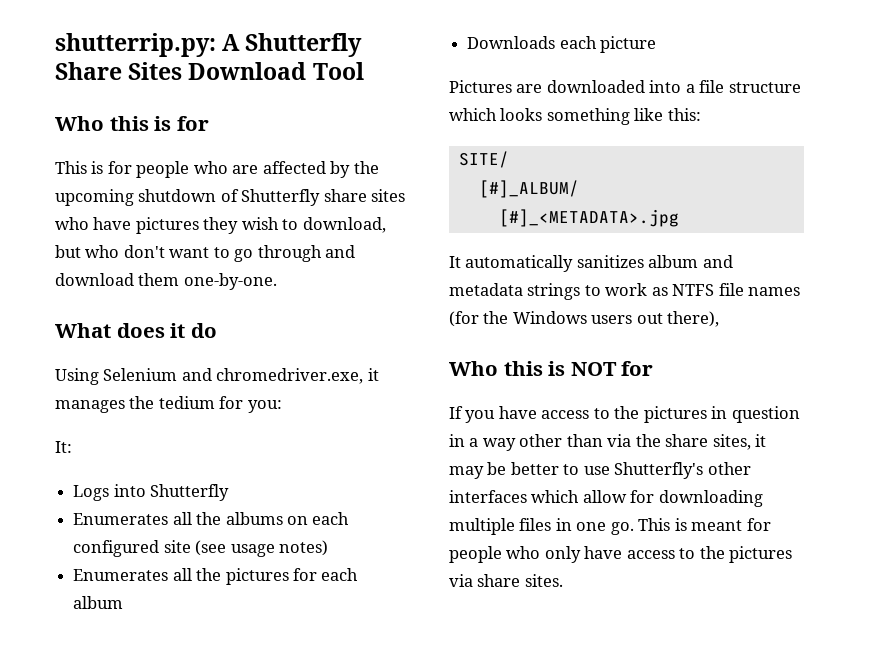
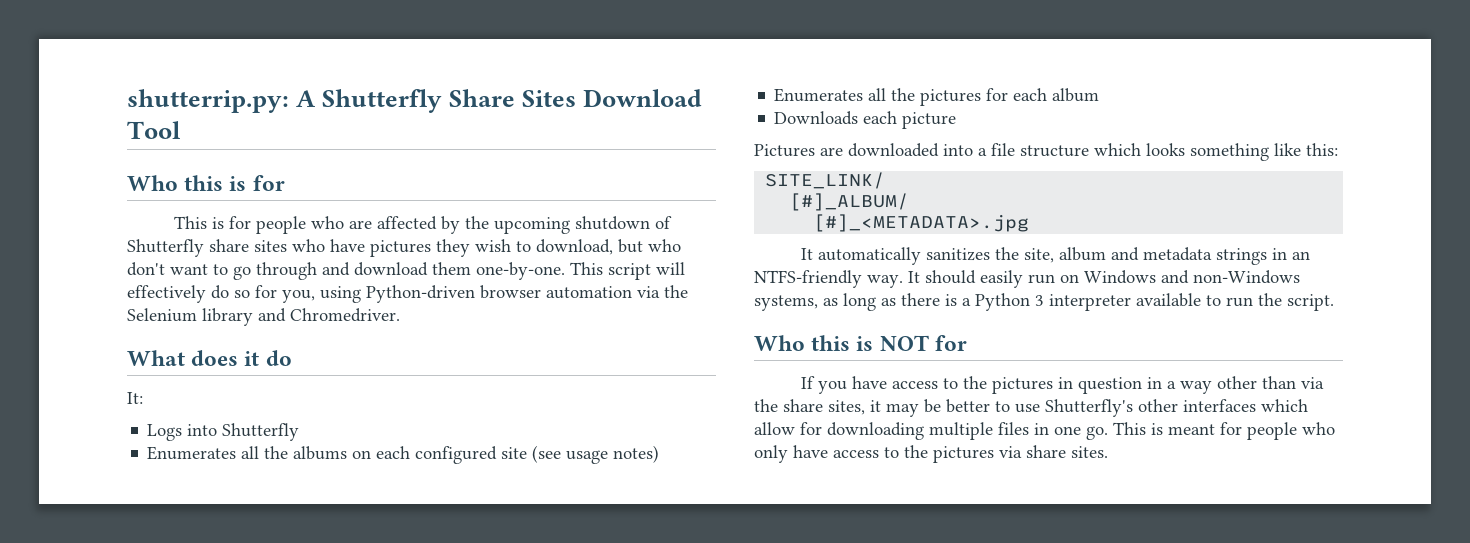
[55,323,217,338] [55,368,379,385] [55,396,282,413] // What does it do // Using Selenium and chromedriver.exe, it manages the tedium for you: -> [570,262,685,280] [127,285,688,303] [127,308,400,326] [127,350,292,366] This script will effectively do so for you, using Python-driven browser automation via the Selenium library and Chromedriver. // What does it do
[458,151,509,168] SITE/ -> [765,172,886,189] SITE_LINK/
(644, 261) none -> [995,247,1055,263] the site,
[584,283,801,296] [449,311,720,327] to work as NTFS file names (for the Windows users out there), -> [1272,248,1311,260] [754,270,1300,288] [754,293,1334,311] in an NTFS-friendly way. It should easily run on Windows and non-Windows systems, as long as there is a Python 3 interpreter available to run the script.

